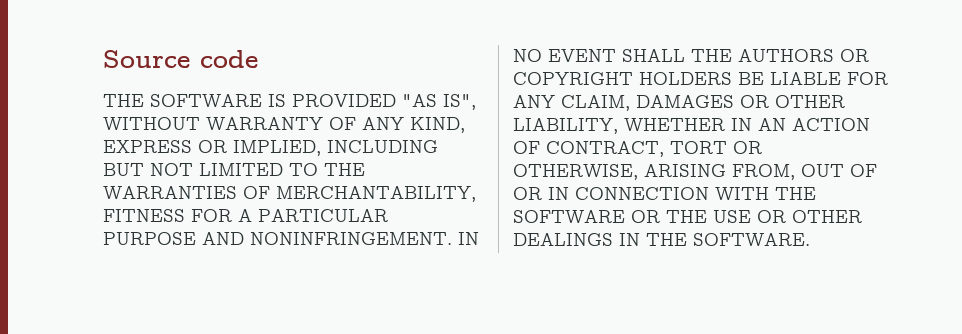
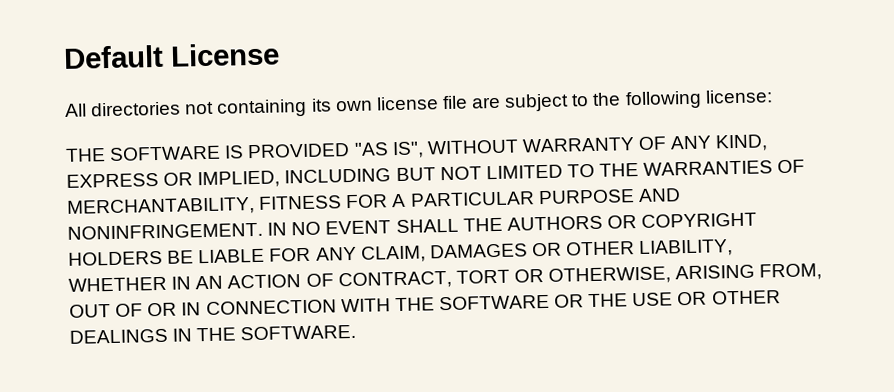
[103,50,258,68] Source code -> [63,42,280,69] [65,89,773,118] Default License // All directories not containing its own license file are subject to the following license:

